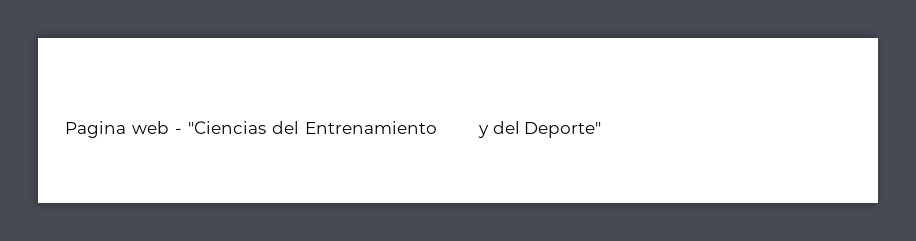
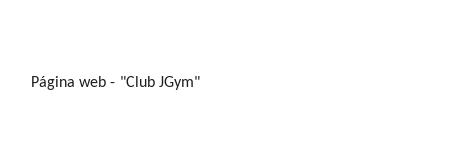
[65,121,126,138] Pagina -> [31,76,75,90] Página
[188,121,602,138] "Ciencias del Entrenamiento y del Deporte" -> [119,76,200,90] "Club JGym"

